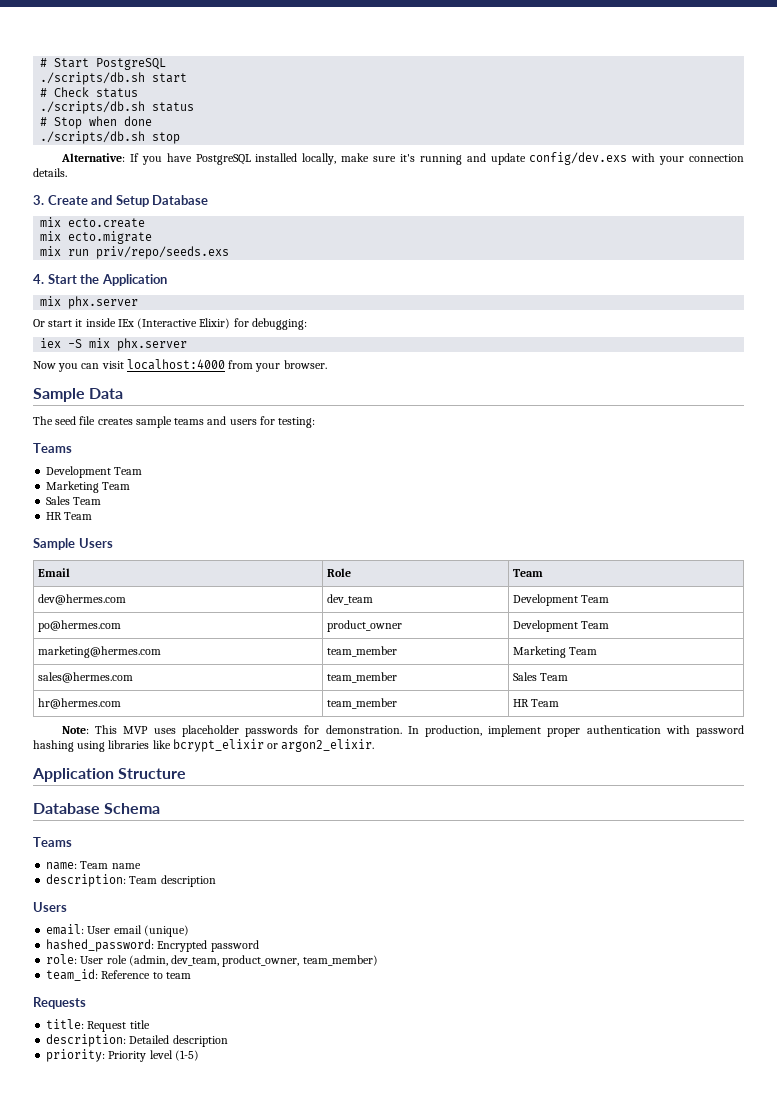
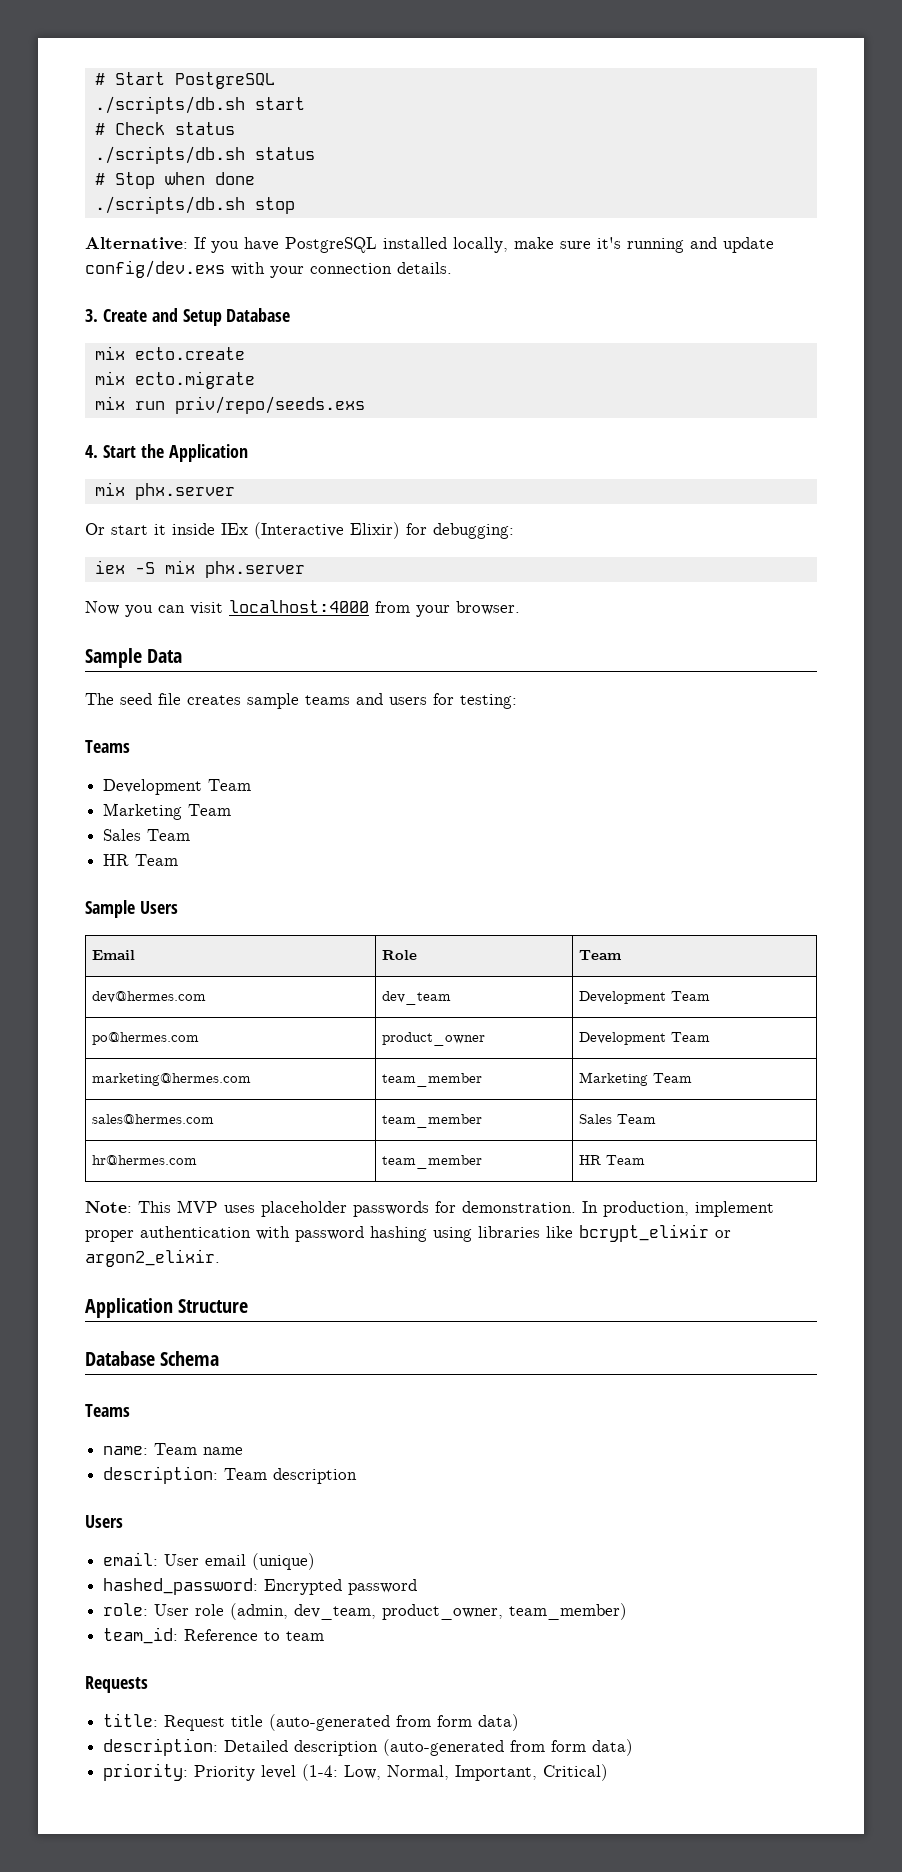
(150, 1024) none -> [269,1714,520,1731] (auto-generated from form data)
(228, 1041) none -> [383,1739,634,1756] (auto-generated from form data)
[174,1050,199,1061] (1-5) -> [302,1764,609,1781] (1-4: Low, Normal, Important, Critical)

